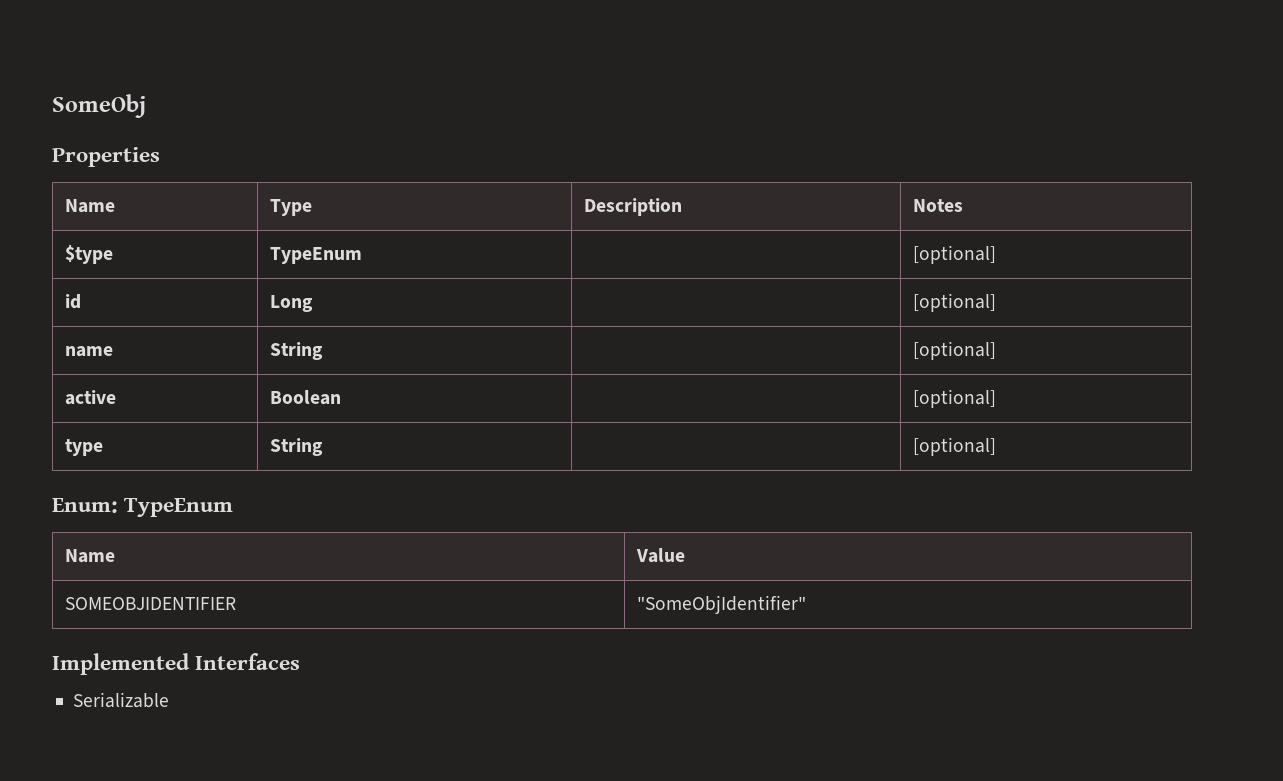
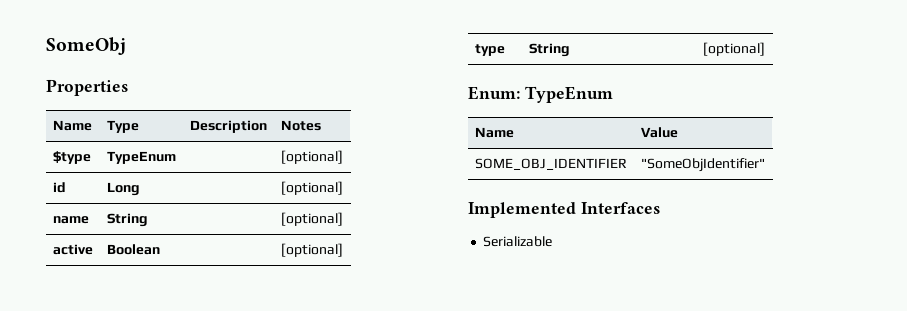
[65,597,237,610] SOMEOBJIDENTIFIER -> [474,158,627,170] SOME_OBJ_IDENTIFIER

